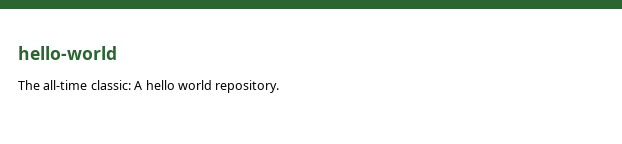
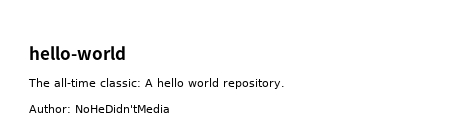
(280, 86) none -> [29,104,170,113] // Author: NoHeDidn'tMedia

